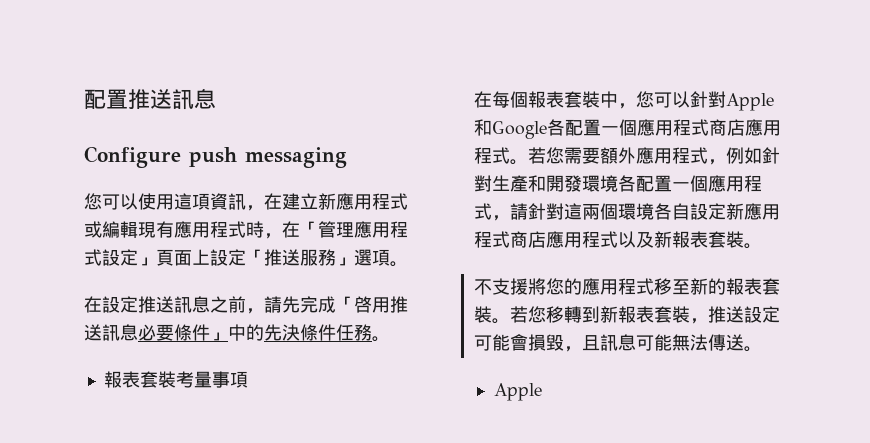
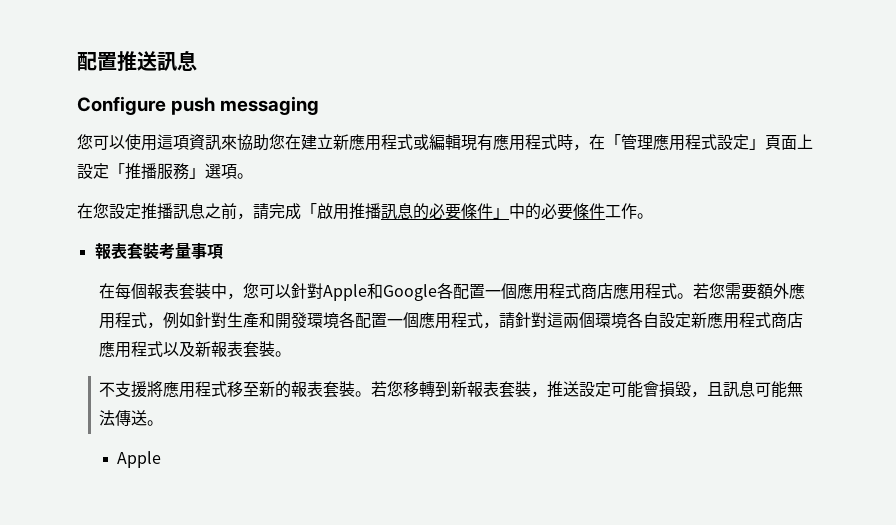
[246,205,264,211] ， -> [221,134,285,151] 來協助您
[282,249,300,266] 送 -> [141,163,157,180] 播
[102,296,174,313] 設定推送 -> [93,203,173,220] 您設定推播
[282,296,408,313] [84,324,138,341] 先完成「啓用推送訊息 -> [269,203,429,220] 完成「啟用推播訊息的
[264,324,372,341] 先決條件任務 -> [541,203,637,220] 必要條件工作
[545,278,582,295] 您的 -> (164, 389) none

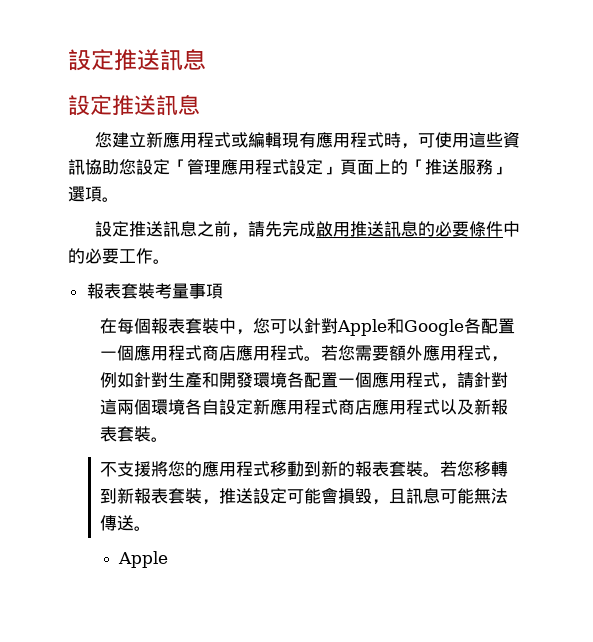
[77,50,197,72] [77,96,320,115] [77,134,301,151] 配置推送訊息 // Configure push messaging // 您可以使用這項資訊來協助您在 -> [68,49,206,71] [68,94,200,116] [95,132,113,148] 設定推送訊息 // 設定推送訊息 // 您
[589,134,605,150] 在 -> [418,131,521,148] [68,159,170,175] 可使用這些資訊協助您設定
[77,163,157,180] 設定「推播 -> [391,159,459,175] 的「推送
[77,203,381,220] 在您設定推播訊息之前，請完成「啟用推播 -> [95,221,385,238] 設定推送訊息之前，請先完成啟用推送
[493,207,509,219] 」 -> (504, 229) none
[573,203,605,219] 條件 -> (119, 256) none
(164, 389) none -> [168,461,203,477] 您的
[243,382,260,397] 至 -> [287,461,322,477] 動到

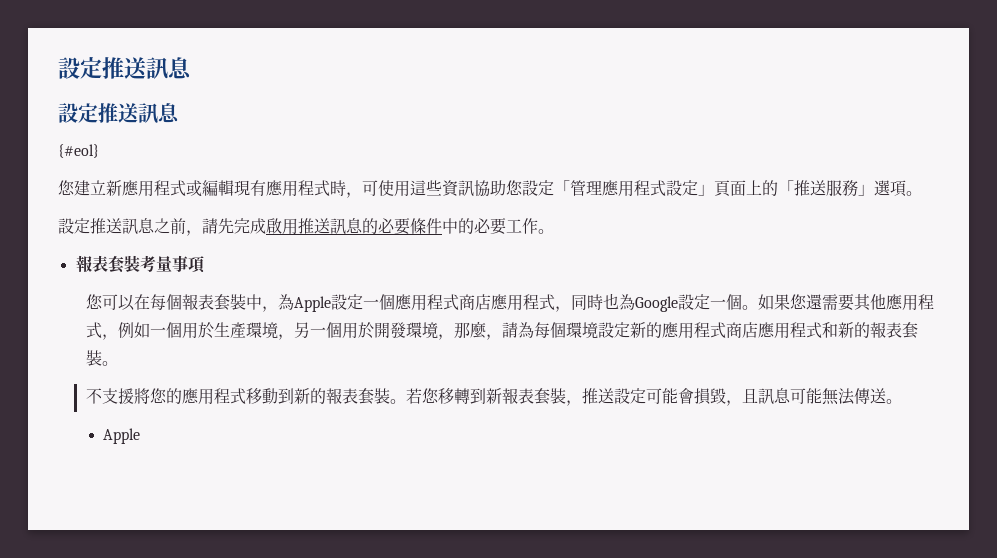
(200, 104) none -> [58,144,99,158] // {#eol}
(223, 291) none -> [85,294,135,311] 您可以
[253,318,516,336] 您可以針對Apple和Google各配置 -> [277,294,363,312] 為Apple設定
[304,345,509,362] [100,372,509,389] [100,398,492,415] 。若您需要額外應用程式，例如針對生產和開發環境各配置一個應用程式，請針對這兩個環境各自設定新應用程式商店應用程式以及新 -> [554,293,934,312] [85,321,870,340] ，同時也為Google設定一個。如果您還需要其他應用程式，例如一個用於生產環境，另一個用於開發環境，那麼，請為每個環境設定新的應用程式商店應用程式和新的

